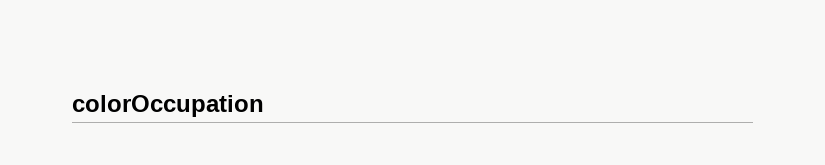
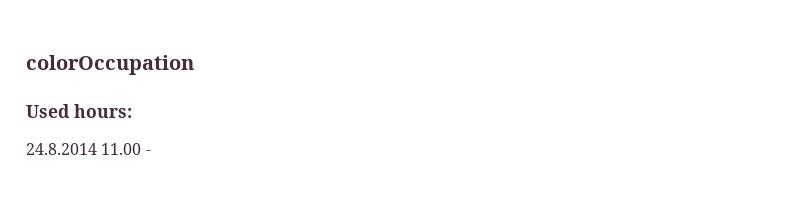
(264, 106) none -> [26,104,132,118] [26,143,151,155] // Used hours: // 24.8.2014 11.00 -

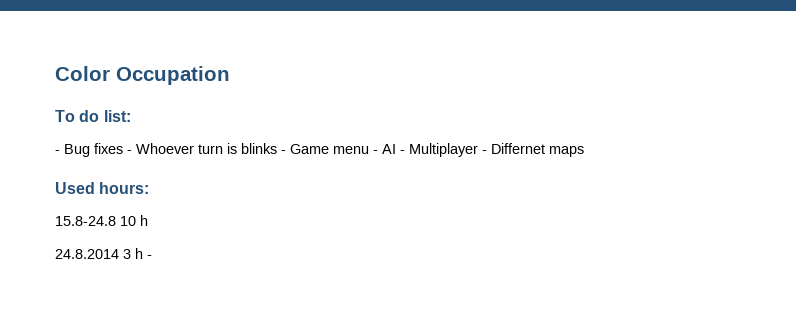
[26,55,194,75] colorOccupation -> [55,66,230,85] [55,110,131,122] [55,143,584,157] Color Occupation // To do list: // - Bug fixes - Whoever turn is blinks - Game menu - AI - Multiplayer - Differnet maps
(132, 111) none -> [55,215,148,226] // 15.8-24.8 10 h
[101,143,142,155] 11.00 -> [123,248,143,259] 3 h

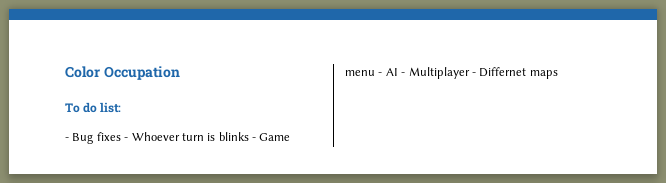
[55,182,150,194] [55,215,148,226] [55,248,152,259] // Used hours: // 15.8-24.8 10 h // 24.8.2014 3 h - -> (558, 74) none

